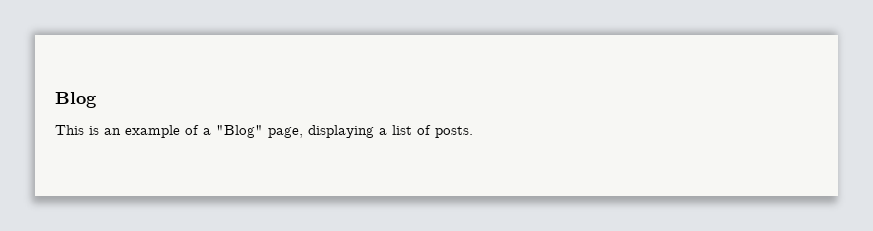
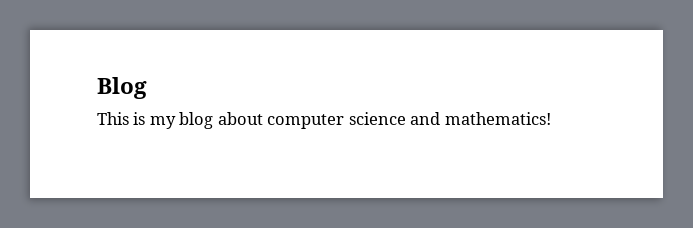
[104,125,473,138] an example of a "Blog" page, displaying a list of posts. -> [149,112,551,129] my blog about computer science and mathematics!

